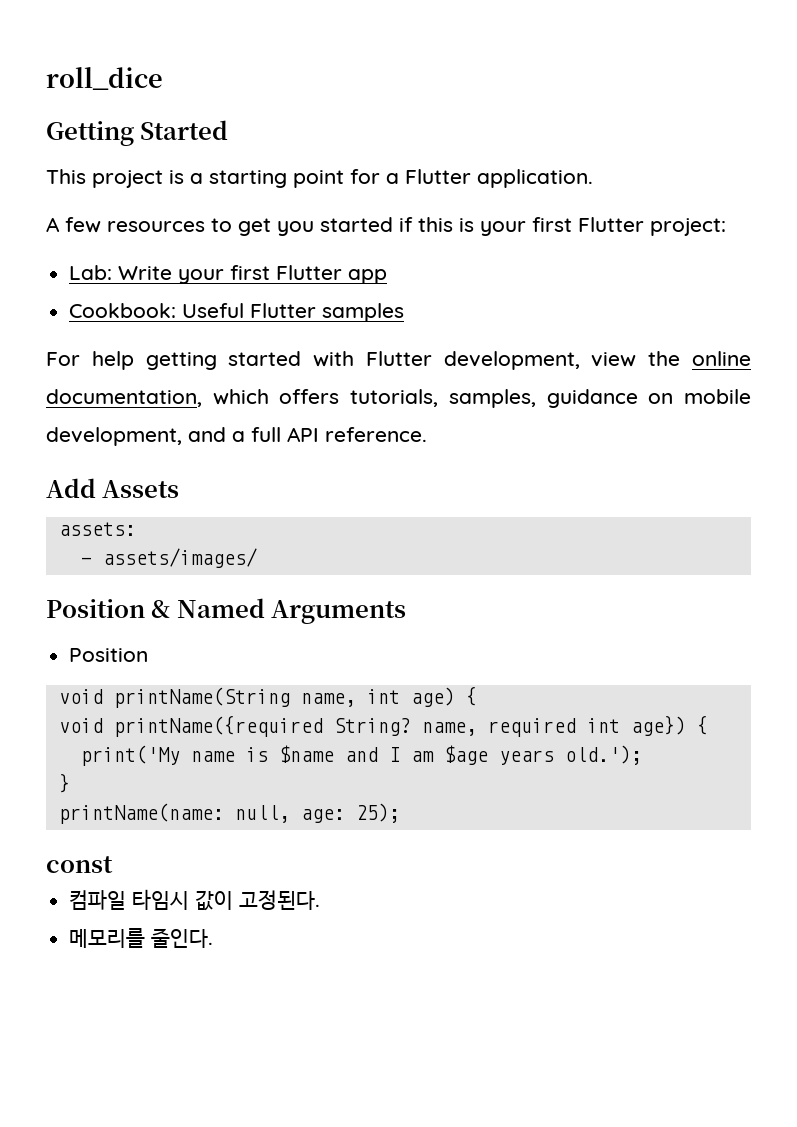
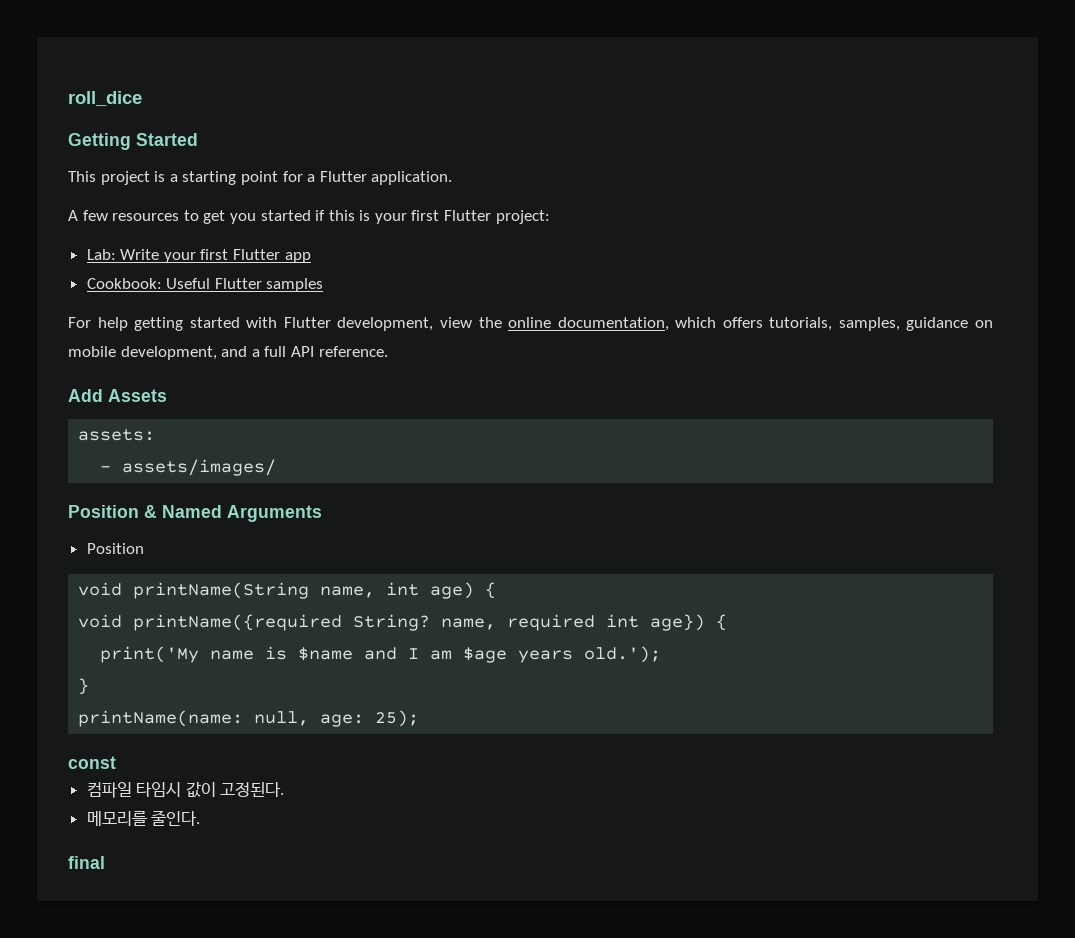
(214, 938) none -> [68,856,105,869] // final

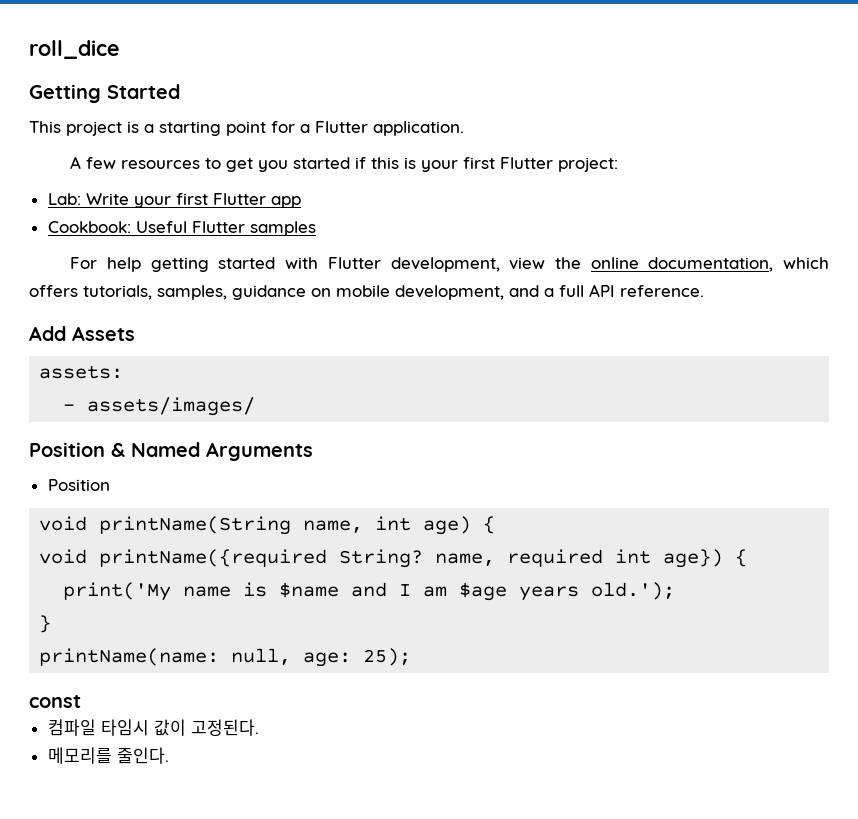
[68,856,105,869] // final -> (169, 755) none

